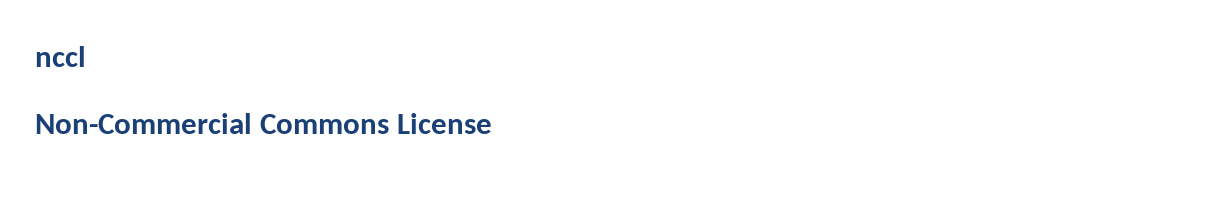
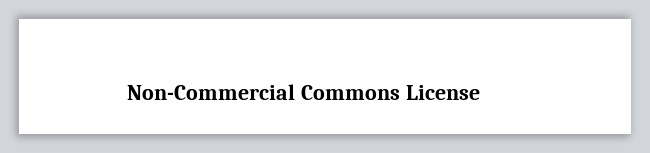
[35,46,86,67] nccl // -> (127, 92) none

